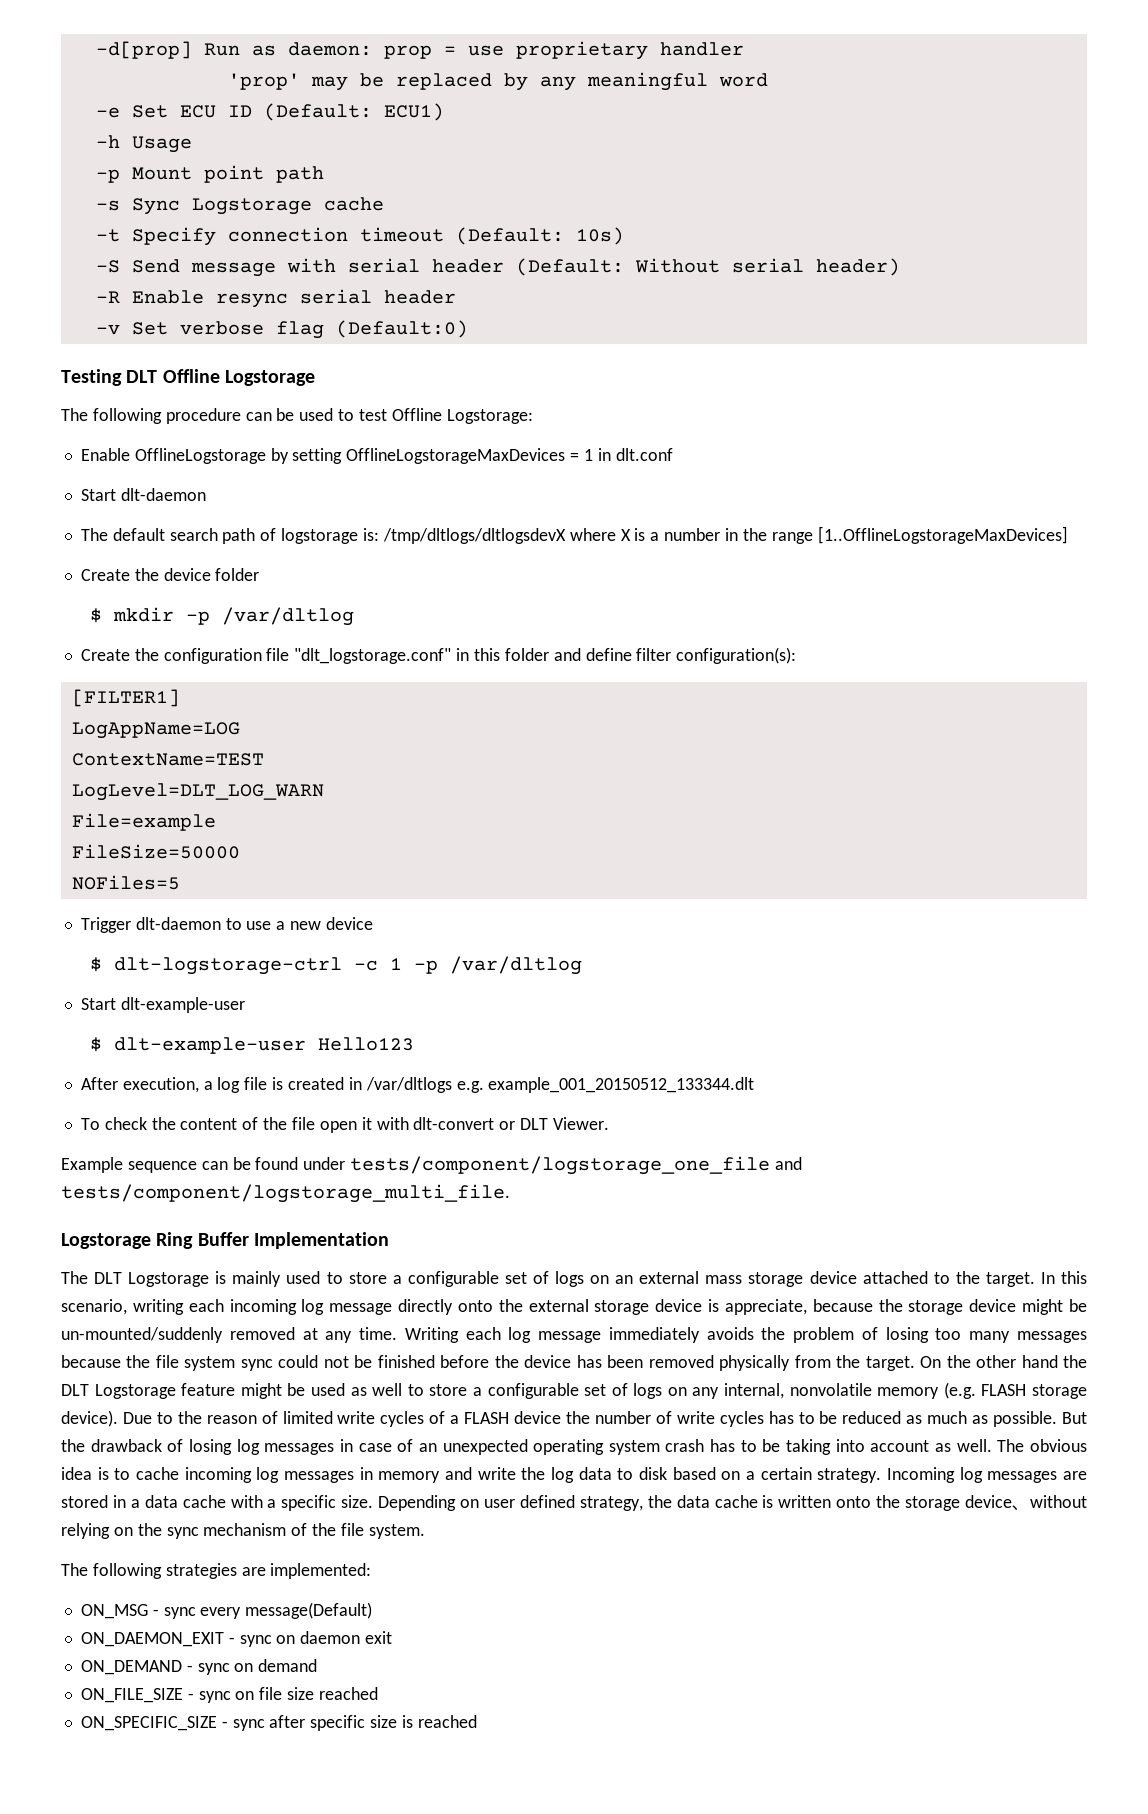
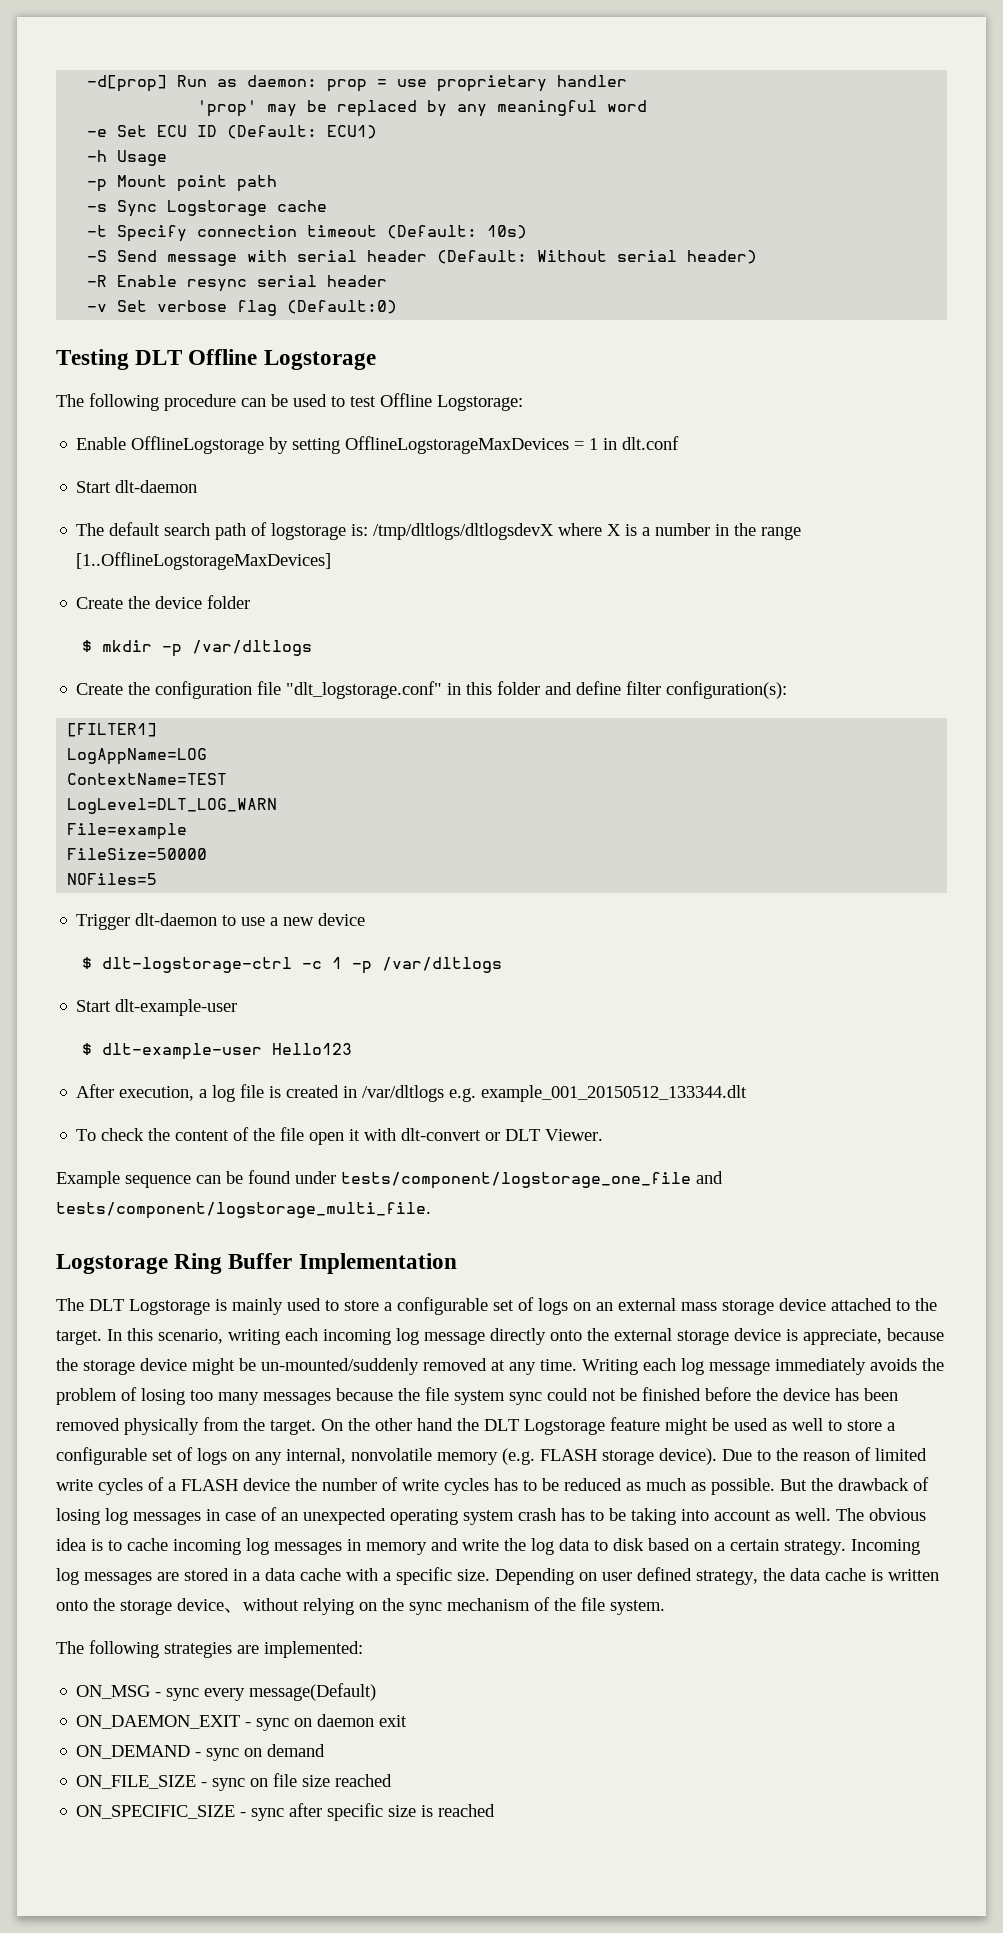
[221,607,354,626] /var/dltlog -> [191,640,312,656] /var/dltlogs
[449,956,582,975] /var/dltlog -> [381,957,502,973] /var/dltlogs

